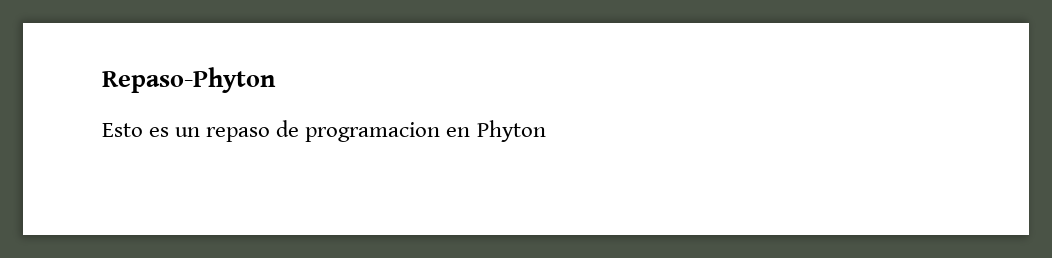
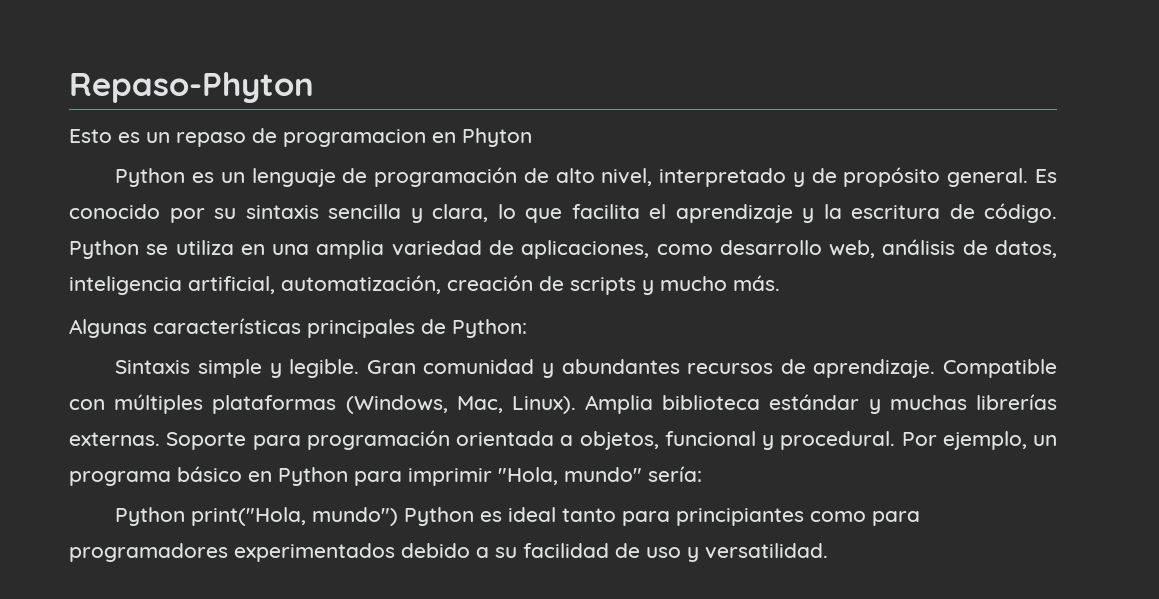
(546, 131) none -> [115,167,1057,187] [69,203,1057,223] [69,239,1058,259] [69,275,780,295] [69,318,527,338] [115,359,1057,378] [69,394,1057,414] [69,430,1057,450] [69,466,702,486] [115,507,921,526] [69,543,828,562] // Python es un lenguaje de programación de alto nivel, interpretado y de propósito general. Es conocido por su sintaxis sencilla y clara, lo que facilita el aprendizaje y la escritura de código. Python se utiliza en una amplia variedad de aplicaciones, como desarrollo web, análisis de datos, inteligencia artificial, automatización, creación de scripts y mucho más. // Algunas características principales de Python: // Sintaxis simple y legible. Gran comunidad y abundantes recursos de aprendizaje. Compatible con múltiples plataformas (Windows, Mac, Linux). Amplia biblioteca estándar y muchas librerías externas. Soporte para programación orientada a objetos, funcional y procedural. Por ejemplo, un programa básico en Python para imprimir "Hola, mundo" sería: // Python print("Hola, mundo") Python es ideal tanto para principiantes como para programadores experimentados debido a su facilidad de uso y versatilidad.

